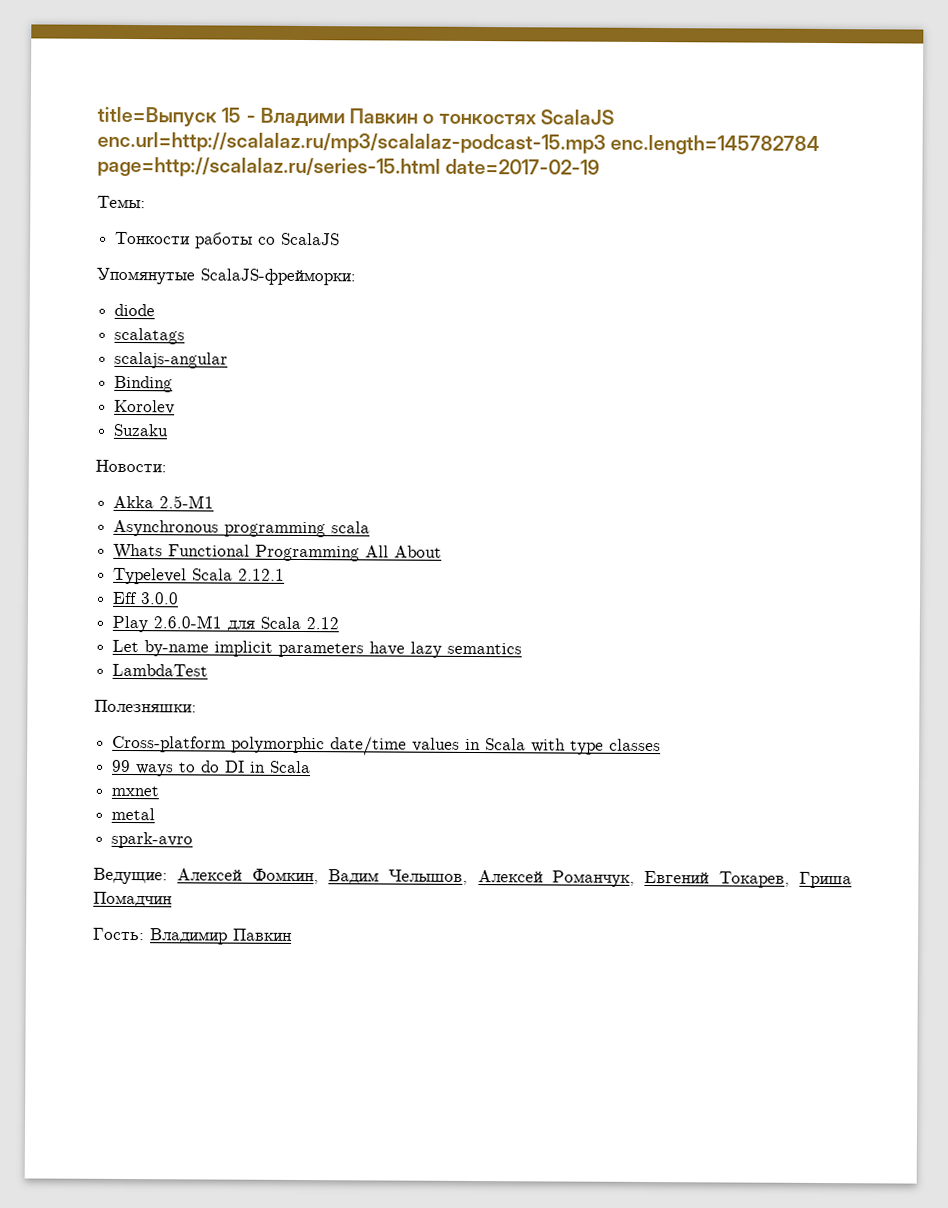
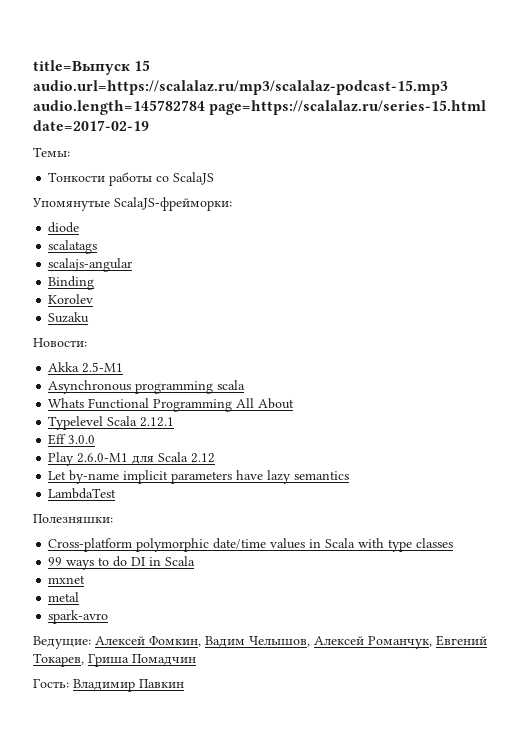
[245,107,614,128] [97,131,821,155] [97,156,441,178] - Владими Павкин о тонкостях ScalaJS enc.url=http://scalalaz.ru/mp3/scalalaz-podcast-15.mp3 enc.length=145782784 page=http://scalalaz.ru/series-15.html -> [33,80,448,95] [33,100,487,115] audio.url=https://scalalaz.ru/mp3/scalalaz-podcast-15.mp3 audio.length=145782784 page=https://scalalaz.ru/series-15.html

